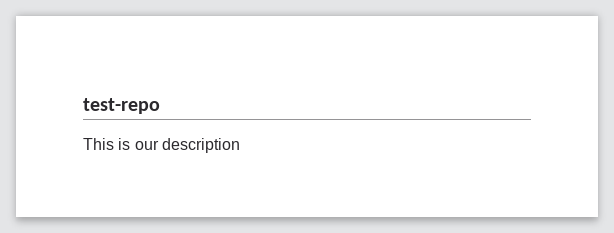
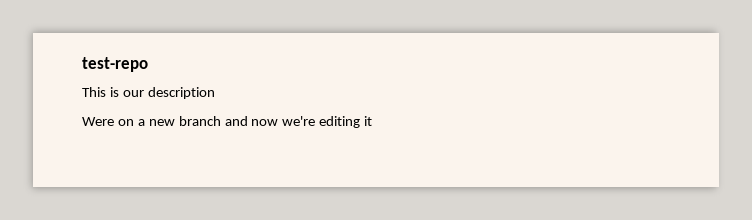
(240, 145) none -> [82,116,373,128] // Were on a new branch and now we're editing it

